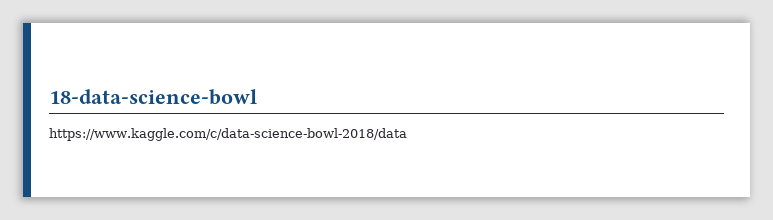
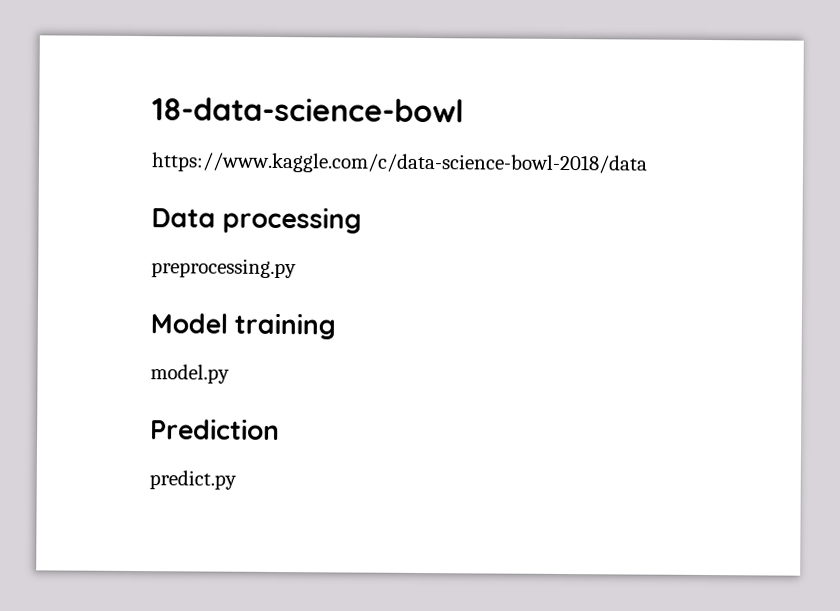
(407, 134) none -> [151,206,363,234] [151,258,297,279] [150,312,337,340] [150,364,230,384] [150,418,280,441] [149,470,237,490] // Data processing // preprocessing.py // Model training // model.py // Prediction // predict.py

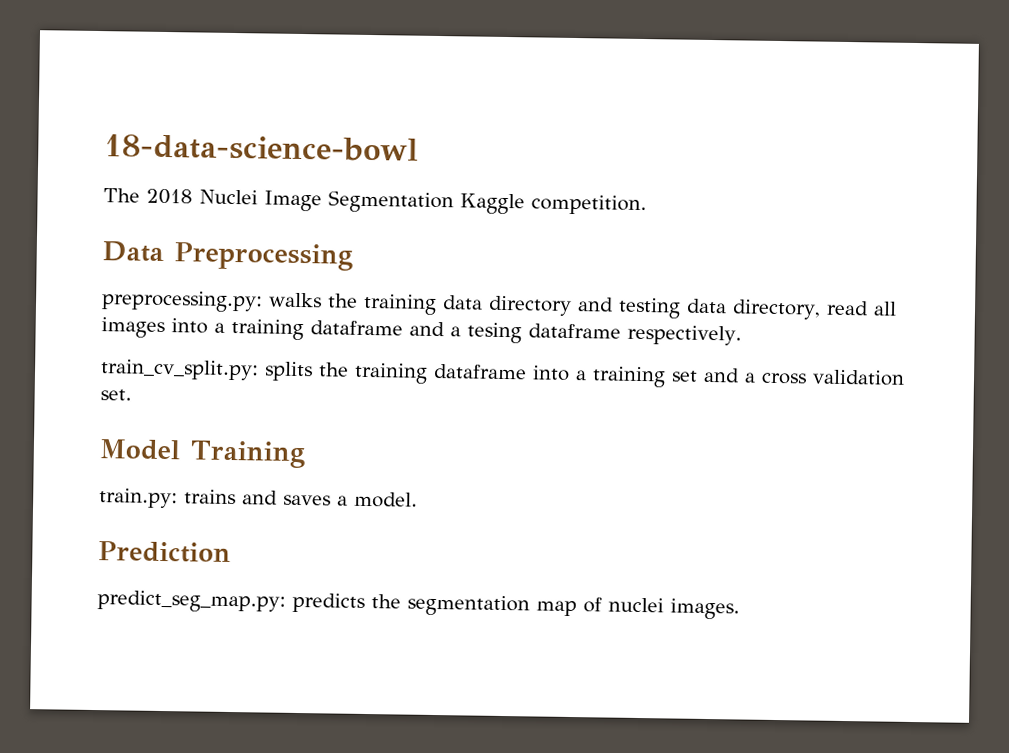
[151,152,648,175] [151,206,363,234] [151,258,297,279] [150,312,337,340] [150,364,230,384] [150,418,280,441] [149,470,237,490] https://www.kaggle.com/c/data-science-bowl-2018/data // Data processing // preprocessing.py // Model training // model.py // Prediction // predict.py -> [103,188,647,216] [102,241,353,271] [101,290,897,320] [101,317,742,346] [100,359,905,388] [100,389,132,401] [99,439,306,469] [99,488,418,509] [98,541,231,563] [97,590,740,620] The 2018 Nuclei Image Segmentation Kaggle competition. // Data Preprocessing // preprocessing.py: walks the training data directory and testing data directory, read all images into a training dataframe and a tesing dataframe respectively. // train_cv_split.py: splits the training dataframe into a training set and a cross validation set. // Model Training // train.py: trains and saves a model. // Prediction // predict_seg_map.py: predicts the segmentation map of nuclei images.

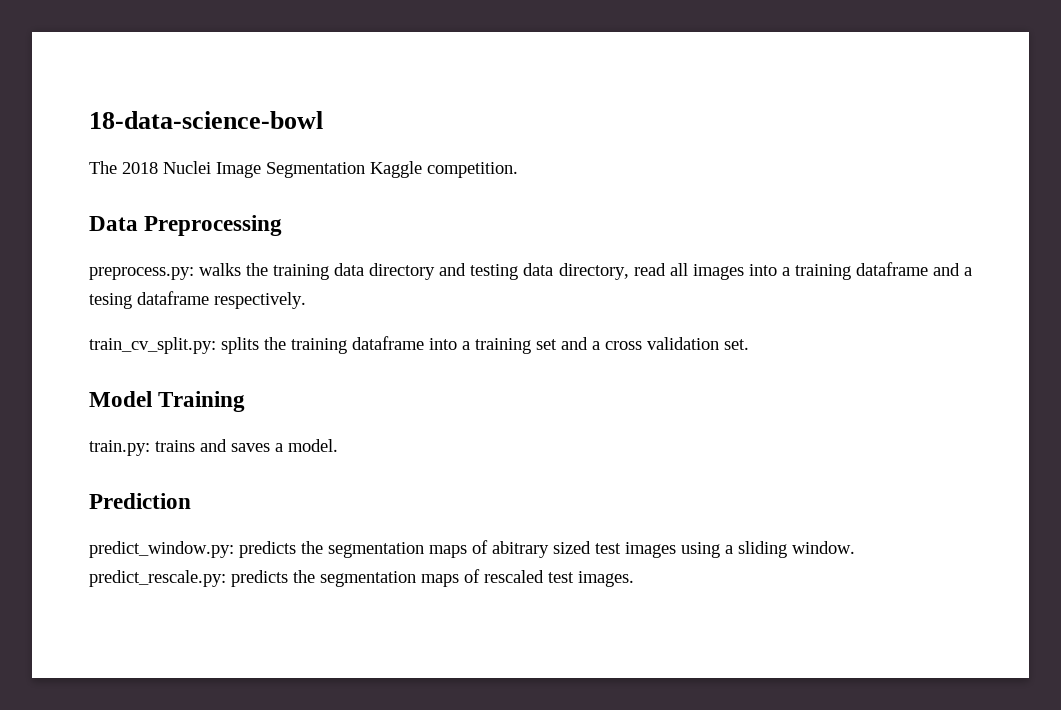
[101,290,263,313] preprocessing.py: -> [89,267,194,280] preprocess.py:
[97,590,664,617] predict_seg_map.py: predicts the segmentation map of nuclei -> [89,540,855,558] [89,569,574,587] predict_window.py: predicts the segmentation maps of abitrary sized test images using a sliding window. predict_rescale.py: predicts the segmentation maps of rescaled test

